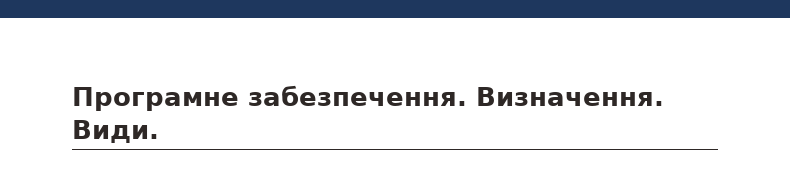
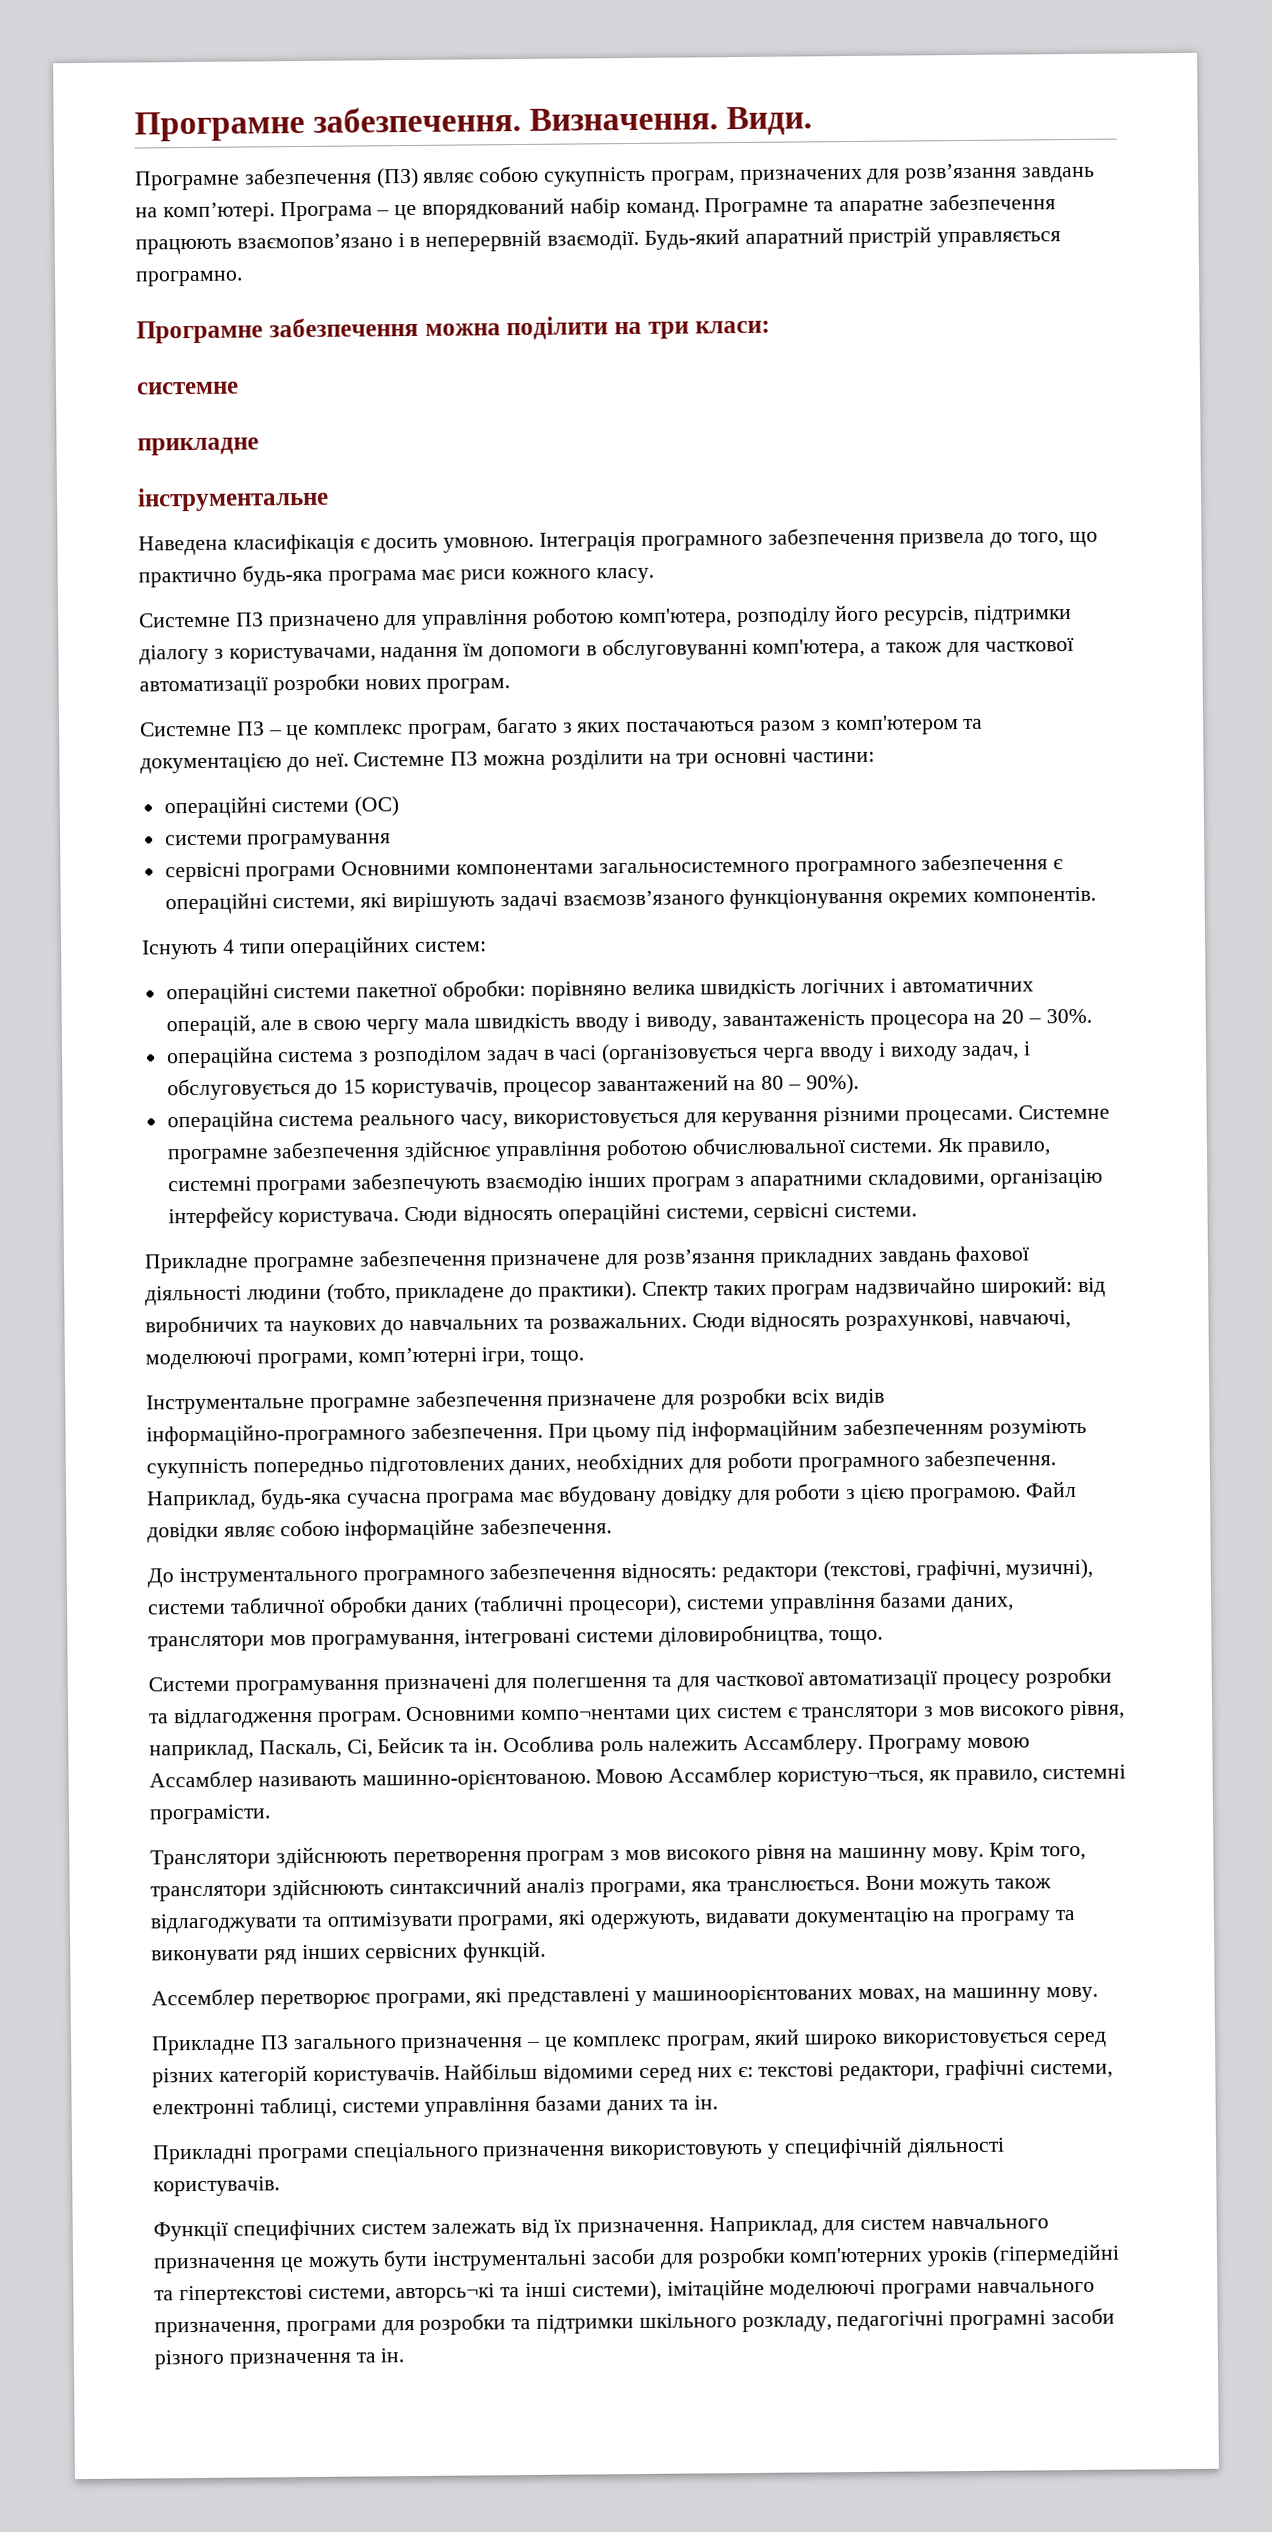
(159, 131) none -> [135,163,1096,191] [135,193,1056,223] [135,226,1062,255] [135,270,243,287] [136,316,770,344] [136,381,239,395] [137,437,259,456] [137,486,329,512] [138,527,1098,556] [138,564,654,588] [139,604,1073,632] [139,637,1074,665] [139,673,511,697] [140,715,984,741] [140,748,876,774] [163,796,400,819] [164,833,392,850] [164,853,1064,883] [164,886,1097,915] [142,936,488,960] [165,978,1034,1005] [165,1008,1092,1037] [165,1041,1032,1069] [166,1073,859,1101] [166,1104,1110,1133] [166,1137,1052,1165] [167,1168,1103,1196] [167,1202,918,1229] [144,1245,1031,1274] [145,1276,1106,1306] [145,1310,1072,1338] [145,1347,585,1370] [146,1387,885,1415] [146,1417,1087,1447] [146,1449,1057,1479] [147,1481,1077,1511] [147,1517,613,1543] [147,1558,1094,1588] [148,1591,1015,1618] [148,1624,883,1652] [148,1666,1113,1696] [149,1700,1125,1729] [149,1732,1030,1761] [149,1764,1127,1793] [149,1804,271,1825] [150,1842,1086,1870] [150,1875,1052,1902] [150,1907,1076,1934] [151,1940,547,1966] [151,1985,1099,2011] [151,2028,1107,2056] [152,2059,1113,2088] [152,2094,718,2120] [152,2136,1005,2165] [153,2176,280,2197] [153,2216,1050,2242] [153,2243,1121,2274] [154,2278,1096,2306] [154,2307,1116,2338] [154,2348,405,2370] // Програмне забезпечення (ПЗ) являє собою сукупність програм, призначених для розв’язання завдань на комп’ютері. Програма – це впорядкований набір команд. Програмне та апаратне забезпечення працюють взаємопов’язано і в неперервній взаємодії. Будь-який апаратний пристрій управляється програмно. // Програмне забезпечення можна поділити на три класи: // системне // прикладне // інструментальне // Наведена класифікація є досить умовною. Інтеграція програмного забезпечення призвела до того, що практично будь-яка програма має риси кожного класу. // Системне ПЗ призначено для управління роботою комп'ютера, розподілу його ресурсів, підтримки діалогу з користувачами, надання їм допомоги в обслуговуванні комп'ютера, а також для часткової автоматизації розробки нових програм. // Системне ПЗ – це комплекс програм, багато з яких постачаються разом з комп'ютером та документацією до неї. Системне ПЗ можна розділити на три основні частини: // операційні системи (ОС) // системи програмування // сервісні програми Основними компонентами загальносистемного програмного забезпечення є операційні системи, які вирішують задачі взаємозв’язаного функціонування окремих компонентів. // Існують 4 типи операційних систем: // операційні системи пакетної обробки: порівняно велика швидкість логічних і автоматичних операцій, але в свою чергу мала швидкість вводу і виводу, завантаженість процесора на 20 – 30%. // операційна система з розподілом задач в часі (організовується черга вводу і виходу задач, і обслуговується до 15 користувачів, процесор завантажений на 80 – 90%). // операційна система реального часу, використовується для керування різними процесами. Системне програмне забезпечення здійснює управління роботою обчислювальної системи. Як правило, системні програми забезпечують взаємодію інших програм з апаратними складовими, організацію інтерфейсу користувача. Сюди відносять операційні системи, сервісні системи. // Прикладне програмне забезпечення призначене для розв’язання прикладних завдань фахової діяльності людини (тобто, прикладене до практики). Спектр таких програм надзвичайно широкий: від виробничих та наукових до навчальних та розважальних. Сюди відносять розрахункові, навчаючі, моделюючі програми, комп’ютерні ігри, тощо. // Інструментальне програмне забезпечення призначене для розробки всіх видів інформаційно-програмного забезпечення. При цьому під інформаційним забезпеченням розуміють сукупність попередньо підготовлених даних, необхідних для роботи програмного забезпечення. Наприклад, будь-яка сучасна програма має вбудовану довідку для роботи з цією програмою. Файл довідки являє собою інформаційне забезпечення. // До інструментального програмного забезпечення відносять: редактори (текстові, графічні, музичні), системи табличної обробки даних (табличні процесори), системи управління базами даних, транслятори мов програмування, інтегровані системи діловиробництва, тощо. // Системи програмування призначені для полегшення та для часткової автоматизації процесу розробки та відлагодження програм. Основними компо¬нентами цих систем є транслятори з мов високого рівня, наприклад, Паскаль, Сі, Бейсик та ін. Особлива роль належить Ассамблеру. Програму мовою Ассамблер називають машинно-орієнтованою. Мовою Ассамблер користую¬ться, як правило, системні програмісти. // Транслятори здійснюють перетворення програм з мов високого рівня на машинну мову. Крім того, транслятори здійснюють синтаксичний аналіз програми, яка транслюється. Вони можуть також відлагоджувати та оптимізувати програми, які одержують, видавати документацію на програму та виконувати ряд інших сервісних функцій. // Ассемблер перетворює програми, які представлені у машиноорієнтованих мовах, на машинну мову. // Прикладне ПЗ загального призначення – це комплекс програм, який широко використовується серед різних категорій користувачів. Найбільш відомими серед них є: текстові редактори, графічні системи, електронні таблиці, системи управління базами даних та ін. // Прикладні програми спеціального призначення використовують у специфічній діяльності користувачів. // Функції специфічних систем залежать від їх призначення. Наприклад, для систем навчального призначення це можуть бути інструментальні засоби для розробки комп'ютерних уроків (гіпермедійні та гіпертекстові системи, авторсь¬кі та інші системи), імітаційне моделюючі програми навчального призначення, програми для розробки та підтримки шкільного розкладу, педагогічні програмні засоби різного призначення та ін.

